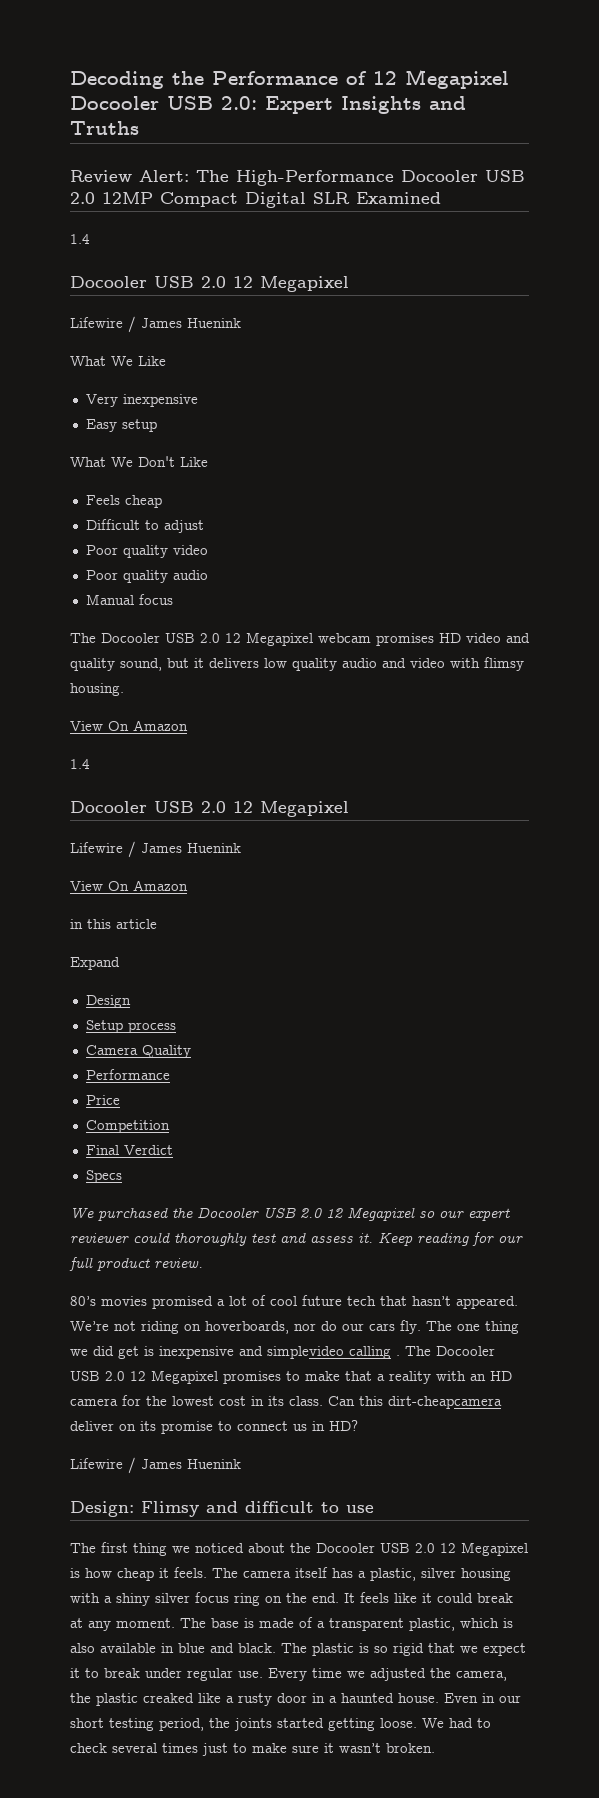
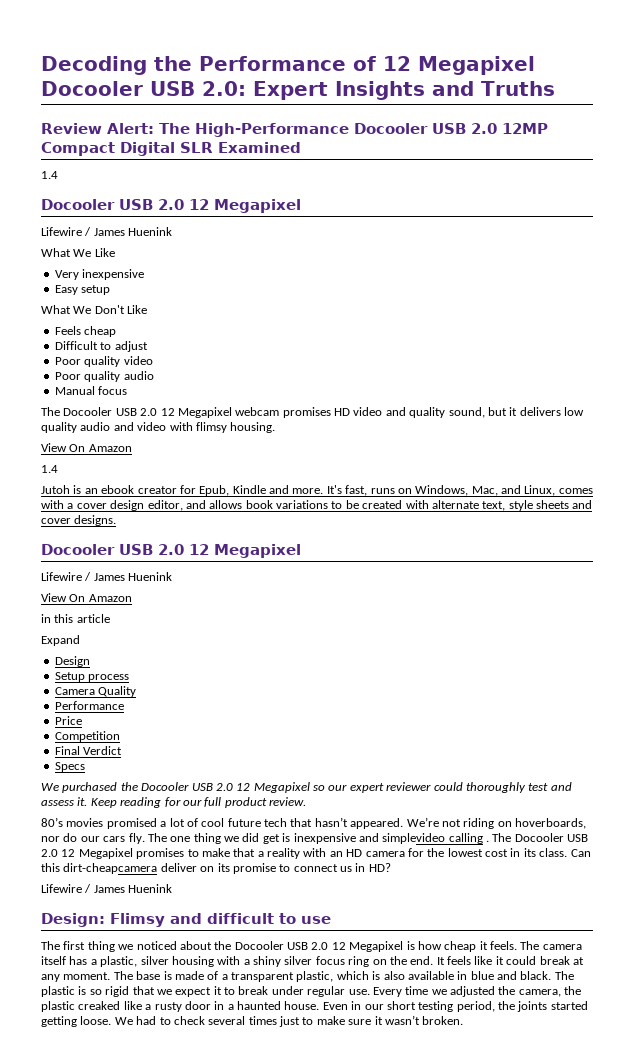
(90, 764) none -> [41,485,593,496] [41,500,593,511] [41,515,117,526] // Jutoh is an ebook creator for Epub, Kindle and more. It's fast, runs on Windows, Mac, and Linux, comes with a cover design editor, and allows book variations to be created with alternate text, style sheets and cover designs.

